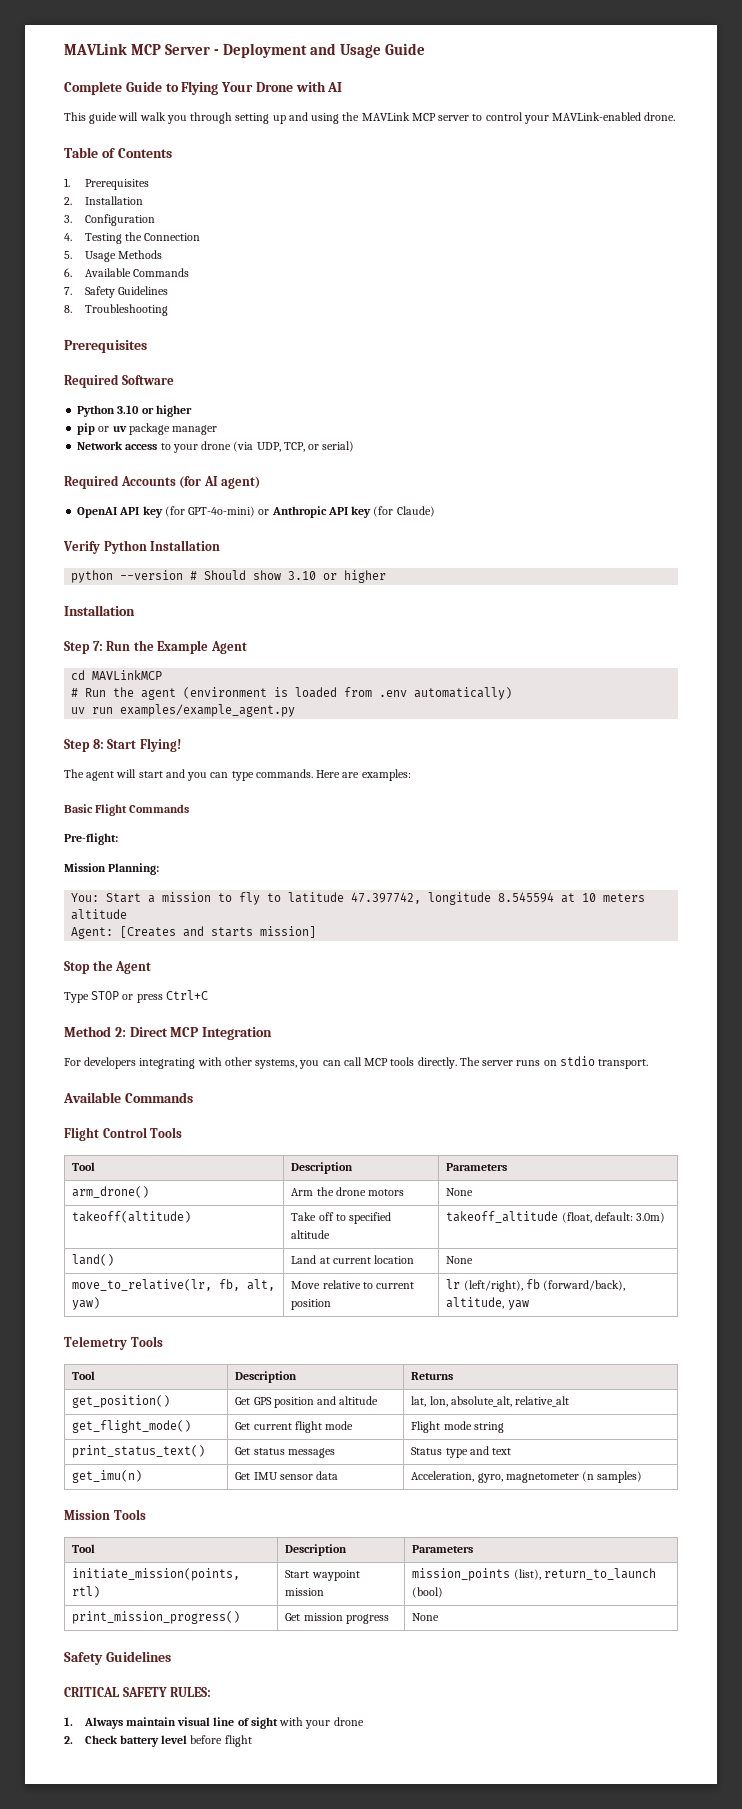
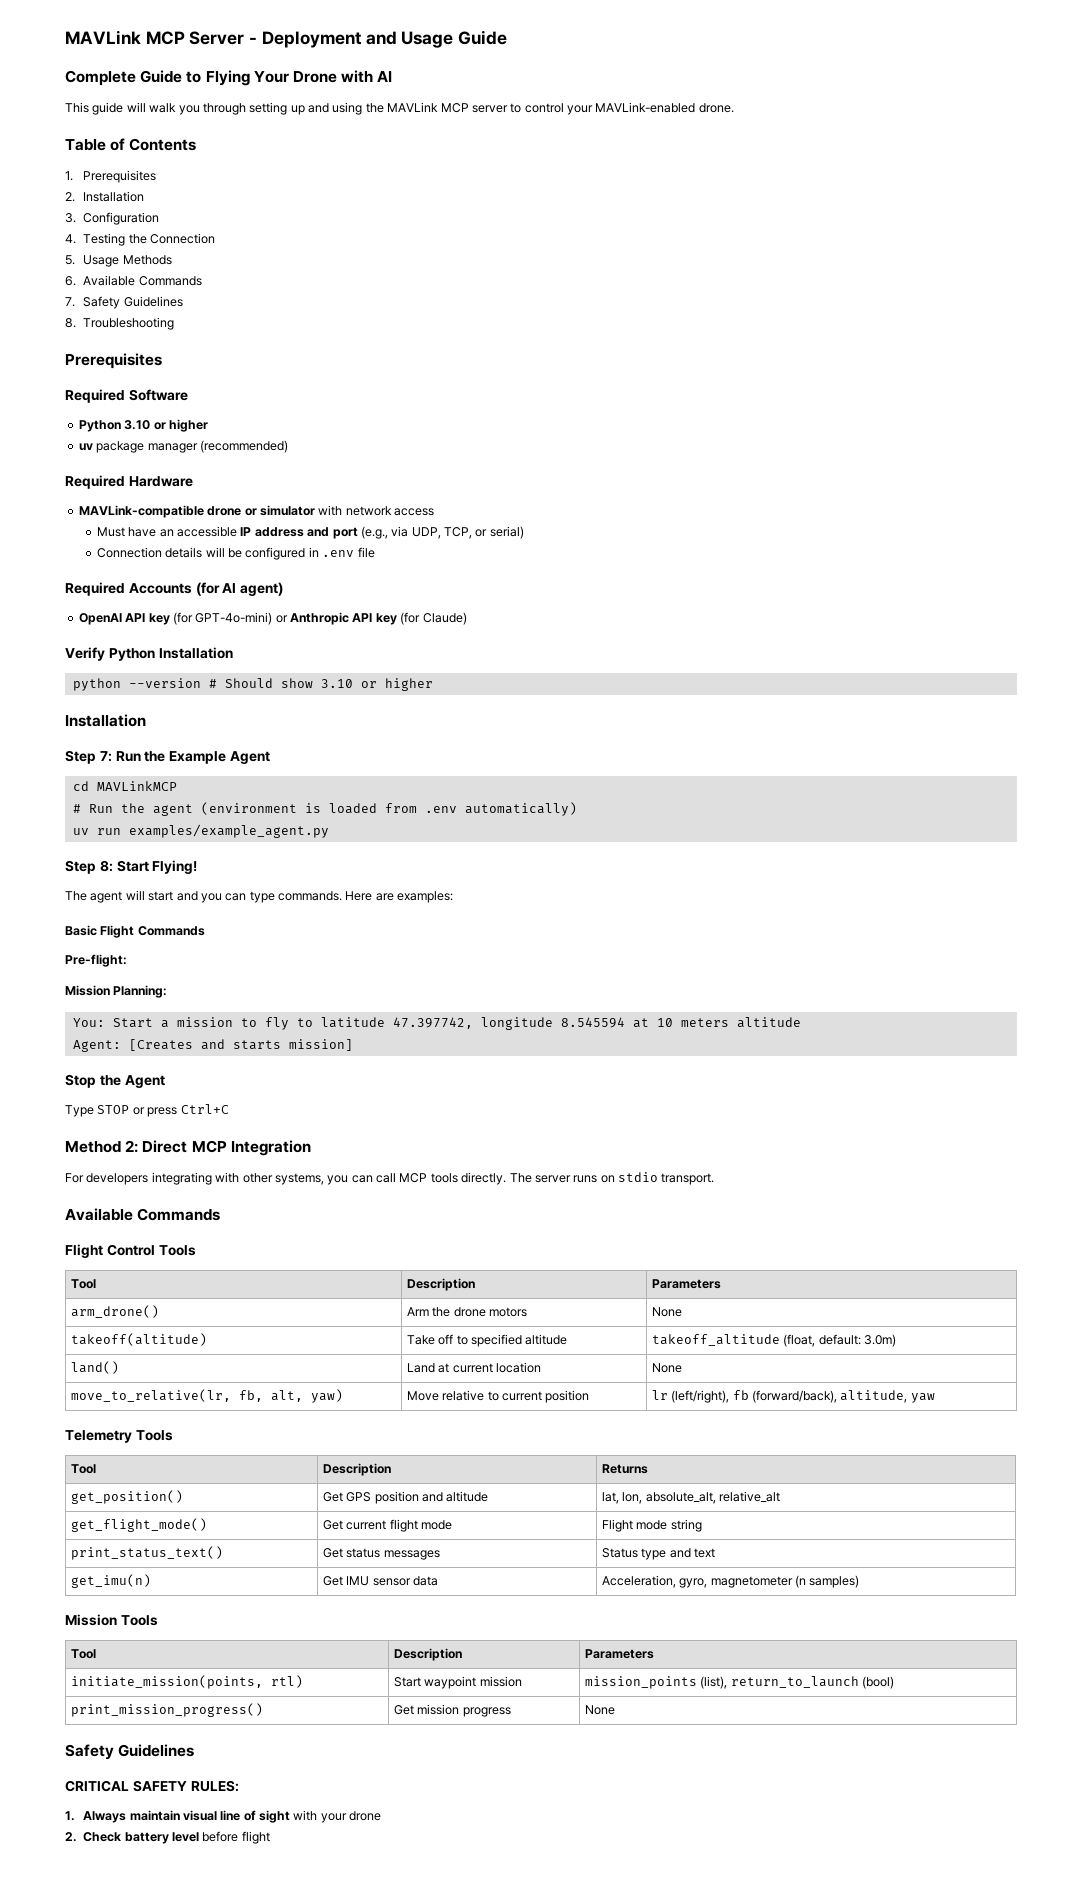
[77,423,110,435] pip or -> (208, 425) none
[77,441,355,453] // Network access to your drone (via UDP, TCP, or serial) -> [199,440,288,453] [65,475,193,489] [78,505,434,518] [96,526,524,539] [96,547,375,560] (recommended) // Required Hardware // MAVLink-compatible drone or simulator with network access // Must have an accessible IP address and port (e.g., via UDP, TCP, or serial) // Connection details will be configured in .env file

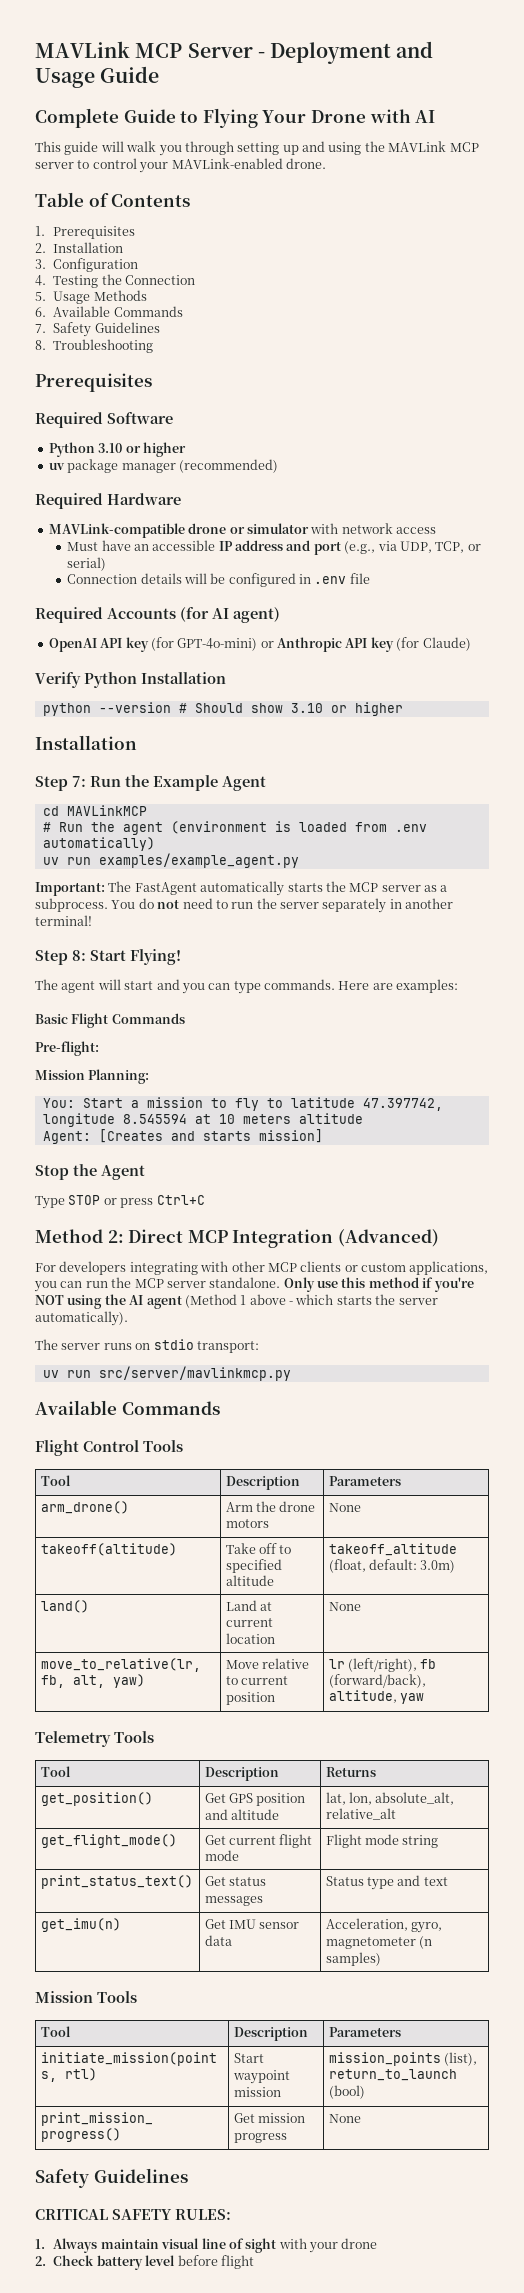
(329, 831) none -> [35,881,448,896] [35,898,454,913] [35,915,92,926] // Important: The FastAgent automatically starts the MCP server as a subprocess. You do not need to run the server separately in another terminal!
(311, 1148) none -> [337,1229,439,1247] (Advanced)
[274,1172,507,1185] systems, you can call MCP tools directly. -> [267,1261,489,1275] [34,1277,474,1292] [35,1294,438,1309] [35,1311,128,1326] MCP clients or custom applications, you can run the MCP server standalone. Only use this method if you're NOT using the AI agent (Method 1 above - which starts the server automatically). //
[661,1173,715,1185] transport. -> [196,1341,259,1353] [42,1366,291,1381] transport: // uv run src/server/mavlinkmcp.py

